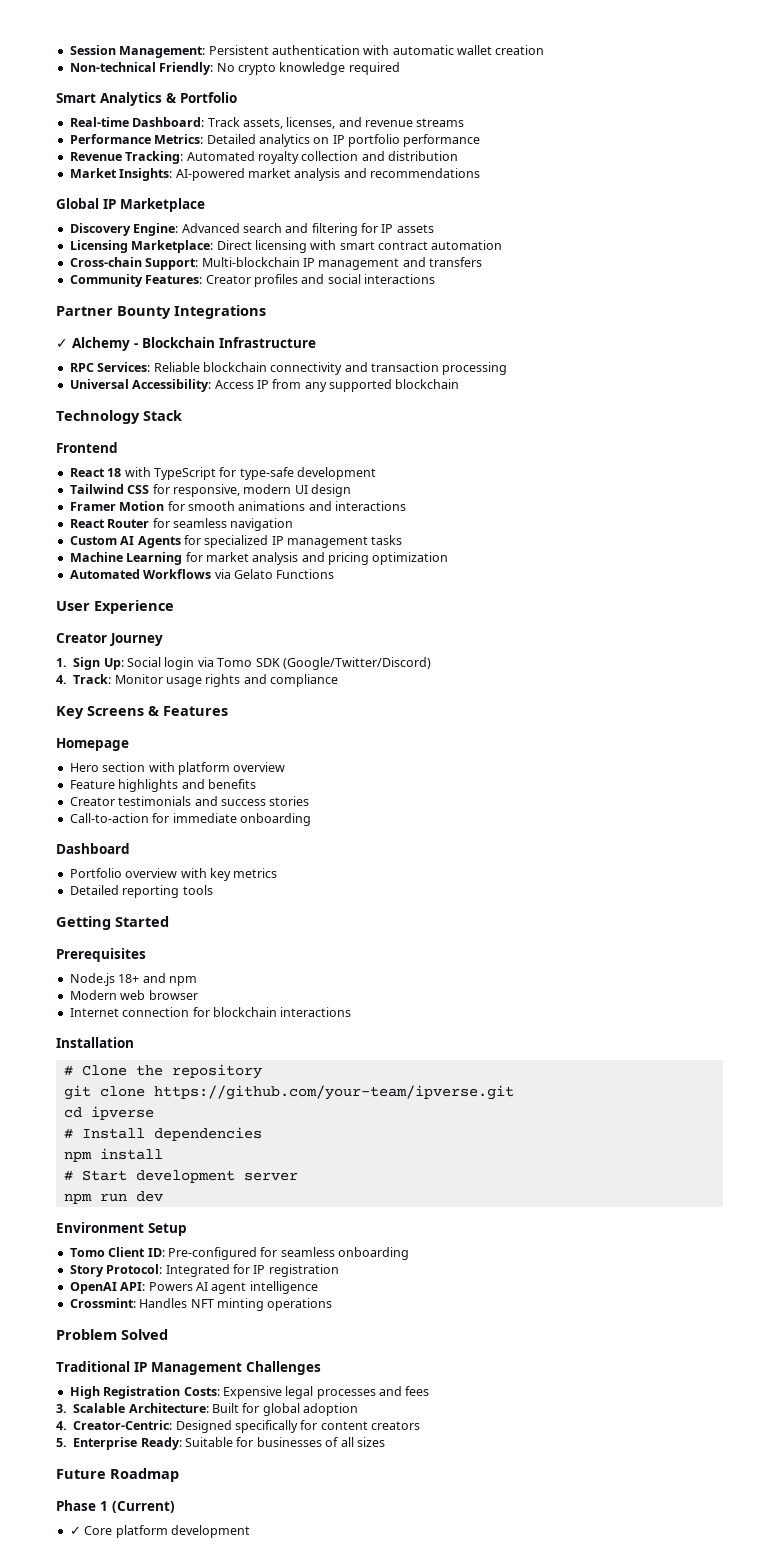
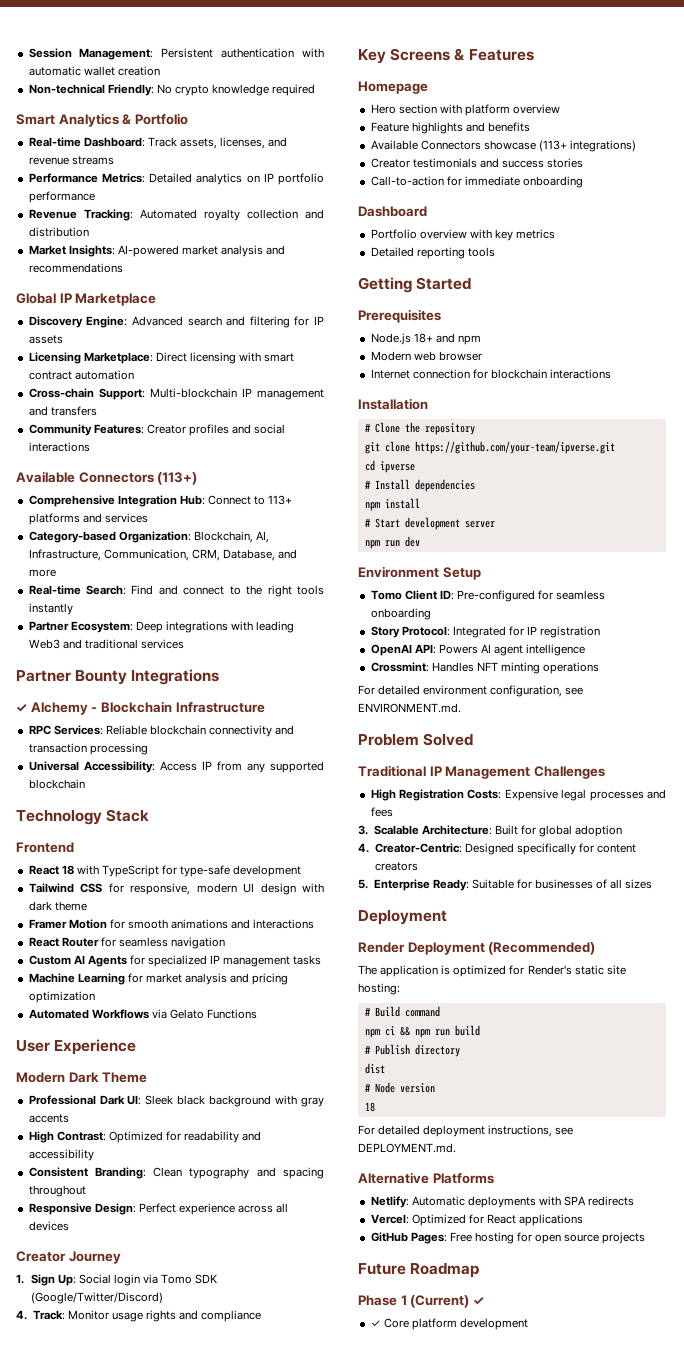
(435, 279) none -> [16,471,198,485] [28,495,293,507] [28,513,148,525] [28,531,269,543] [28,549,298,561] [28,569,56,577] [28,585,324,597] [28,603,73,615] [28,621,295,633] [28,639,184,649] // Available Connectors (113+) // Comprehensive Integration Hub: Connect to 113+ platforms and services // Category-based Organization: Blockchain, AI, Infrastructure, Communication, CRM, Database, and more // Real-time Search: Find and connect to the right tools instantly // Partner Ecosystem: Deep integrations with leading Web3 and traditional services
(351, 490) none -> [302,883,325,893] [28,901,87,911] with dark theme
(174, 607) none -> [16,1072,148,1083] [28,1095,325,1107] [28,1114,69,1123] [28,1131,262,1143] [28,1149,94,1161] [28,1167,324,1179] [28,1185,86,1197] [28,1203,289,1215] [28,1221,69,1231] // Modern Dark Theme // Professional Dark UI: Sleek black background with gray accents // High Contrast: Optimized for readability and accessibility // Consistent Branding: Clean typography and spacing throughout // Responsive Design: Perfect experience across all devices
(256, 784) none -> [370,140,637,152] // Available Connectors showcase (113+ integrations)
(333, 1304) none -> [358,685,584,697] [358,703,461,713] // For detailed environment configuration, see ENVIRONMENT.md.
(385, 1442) none -> [358,910,447,925] [358,942,596,955] [358,965,626,977] [358,983,400,995] [364,1006,440,1017] [364,1025,480,1038] [364,1044,460,1057] [364,1063,385,1074] [364,1082,435,1093] [364,1102,375,1112] [358,1125,574,1137] [358,1143,456,1153] [358,1172,494,1184] [370,1196,635,1208] [370,1214,584,1226] [370,1232,646,1244] // Deployment // Render Deployment (Recommended) // The application is optimized for Render's static site hosting: // # Build command // npm ci && npm run build // # Publish directory // dist // # Node version // 18 // For detailed deployment instructions, see DEPLOYMENT.md. // Alternative Platforms // Netlify: Automatic deployments with SPA redirects // Vercel: Optimized for React applications // GitHub Pages: Free hosting for open source projects
(175, 1507) none -> [472,1297,484,1305] ✓

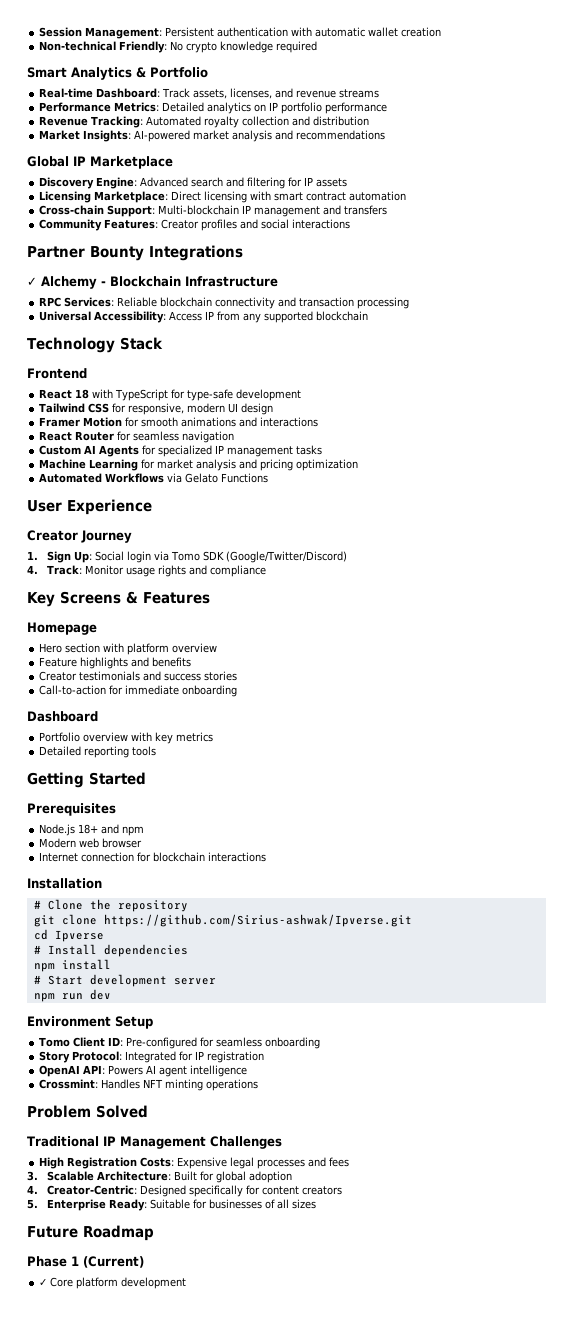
[16,471,198,485] [28,495,293,507] [28,513,148,525] [28,531,269,543] [28,549,298,561] [28,569,56,577] [28,585,324,597] [28,603,73,615] [28,621,295,633] [28,639,184,649] // Available Connectors (113+) // Comprehensive Integration Hub: Connect to 113+ platforms and services // Category-based Organization: Blockchain, AI, Infrastructure, Communication, CRM, Database, and more // Real-time Search: Find and connect to the right tools instantly // Partner Ecosystem: Deep integrations with leading Web3 and traditional services -> (351, 224) none
[302,883,325,893] [28,901,87,911] with dark theme -> (274, 409) none
[16,1072,148,1083] [28,1095,325,1107] [28,1114,69,1123] [28,1131,262,1143] [28,1149,94,1161] [28,1167,324,1179] [28,1185,86,1197] [28,1203,289,1215] [28,1221,69,1231] // Modern Dark Theme // Professional Dark UI: Sleek black background with gray accents // High Contrast: Optimized for readability and accessibility // Consistent Branding: Clean typography and spacing throughout // Responsive Design: Perfect experience across all devices -> (152, 507) none
[370,140,637,152] // Available Connectors showcase (113+ integrations) -> (192, 662) none
[414,441,615,454] https://github.com/your-team/ipverse.git -> [103,914,412,927] https://github.com/Sirius-ashwak/Ipverse.git
[379,461,415,473] ipverse -> [54,930,104,942] Ipverse
[358,685,584,697] [358,703,461,713] // For detailed environment configuration, see ENVIRONMENT.md. -> (259, 1085) none
[358,910,447,925] [358,942,596,955] [358,965,626,977] [358,983,400,995] [364,1006,440,1017] [364,1025,480,1038] [364,1044,460,1057] [364,1063,385,1074] [364,1082,435,1093] [364,1102,375,1112] [358,1125,574,1137] [358,1143,456,1153] [358,1172,494,1184] [370,1196,635,1208] [370,1214,584,1226] [370,1232,646,1244] // Deployment // Render Deployment (Recommended) // The application is optimized for Render's static site hosting: // # Build command // npm ci && npm run build // # Publish directory // dist // # Node version // 18 // For detailed deployment instructions, see DEPLOYMENT.md. // Alternative Platforms // Netlify: Automatic deployments with SPA redirects // Vercel: Optimized for React applications // GitHub Pages: Free hosting for open source projects -> (316, 1204) none
[472,1297,484,1305] ✓ -> (144, 1262) none

